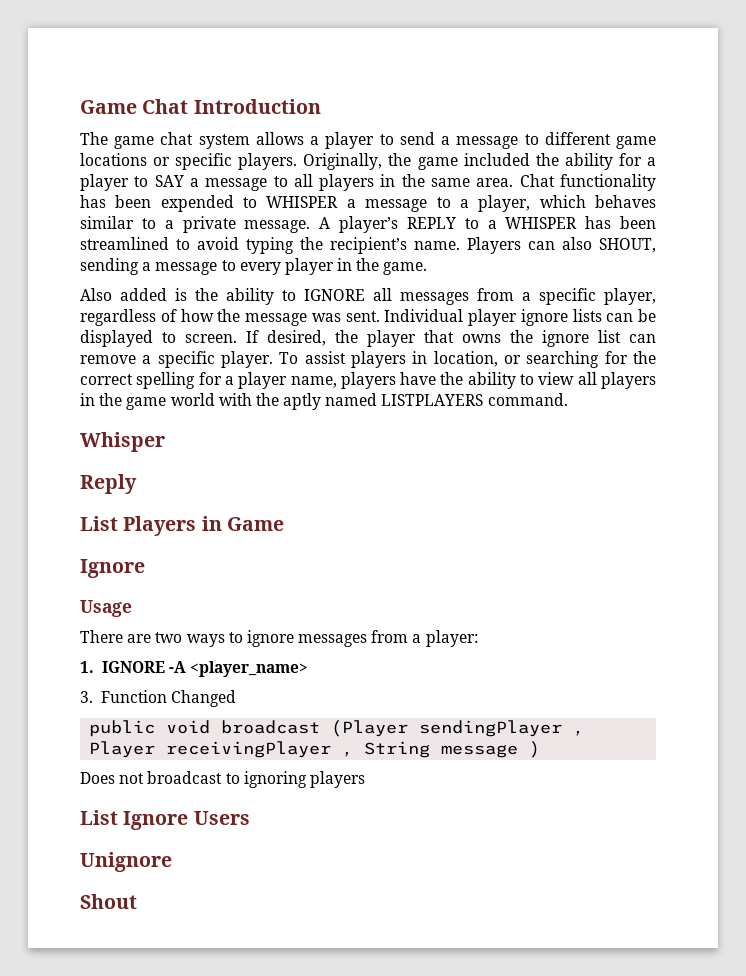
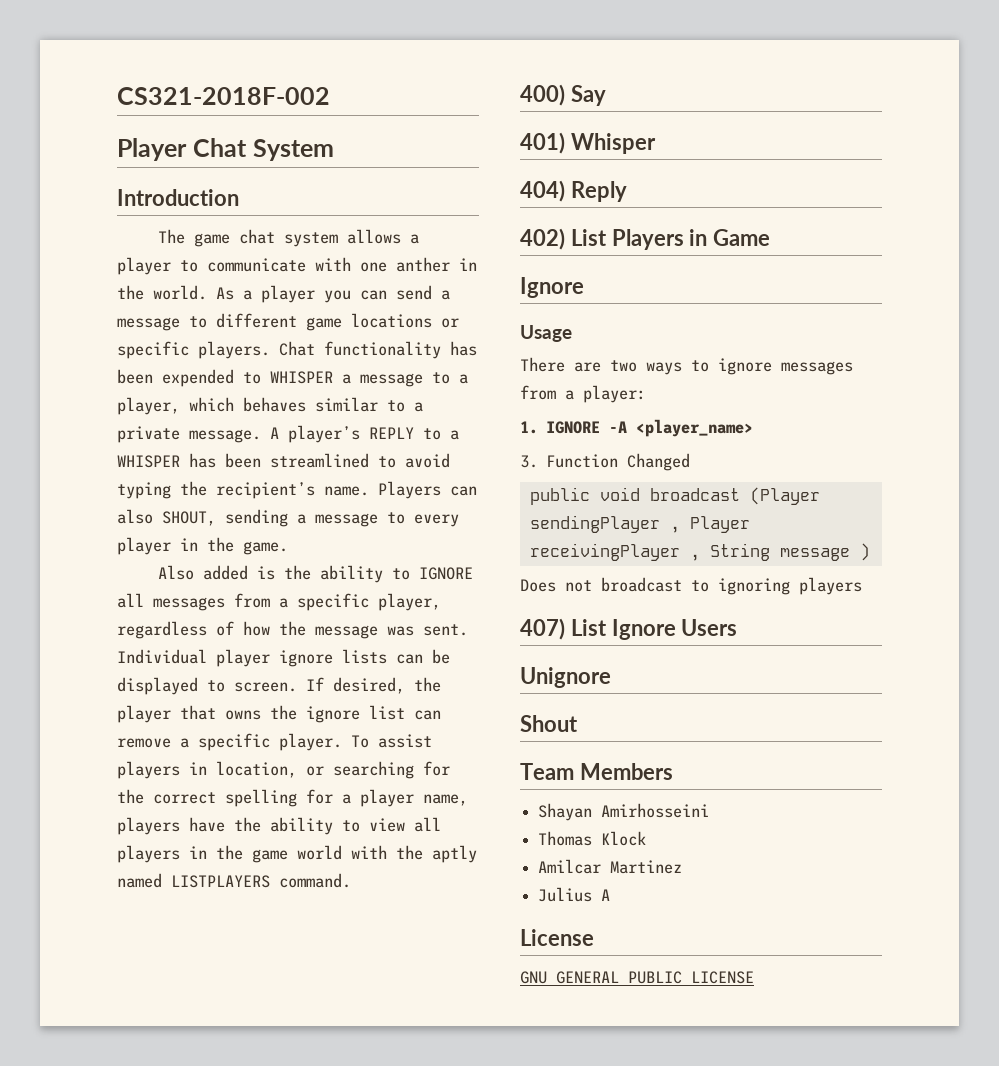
[80,99,189,114] Game Chat -> [117,87,330,105] [117,138,334,161] CS321-2018F-002 // Player Chat System //
(394, 139) none -> [207,257,477,272] [117,285,387,303] communicate with one anther in the world. As a player you can
[303,153,657,170] [80,174,514,191] Originally, the game included the ability for a player to SAY a message to all players in the same area. -> (270, 350) none
(568, 399) none -> [520,84,606,106] [520,132,565,154] 400) Say // 401)
(165, 442) none -> [520,180,565,202] 404)
(137, 484) none -> [520,228,565,250] 402)
(365, 779) none -> [520,618,565,640] 407)
(137, 901) none -> [520,763,673,780] [538,803,710,821] [538,831,647,846] [538,859,683,874] [538,887,611,902] [520,929,594,946] [520,971,754,984] // Team Members // Shayan Amirhosseini // Thomas Klock // Amilcar Martinez // Julius A // License // GNU GENERAL PUBLIC LICENSE

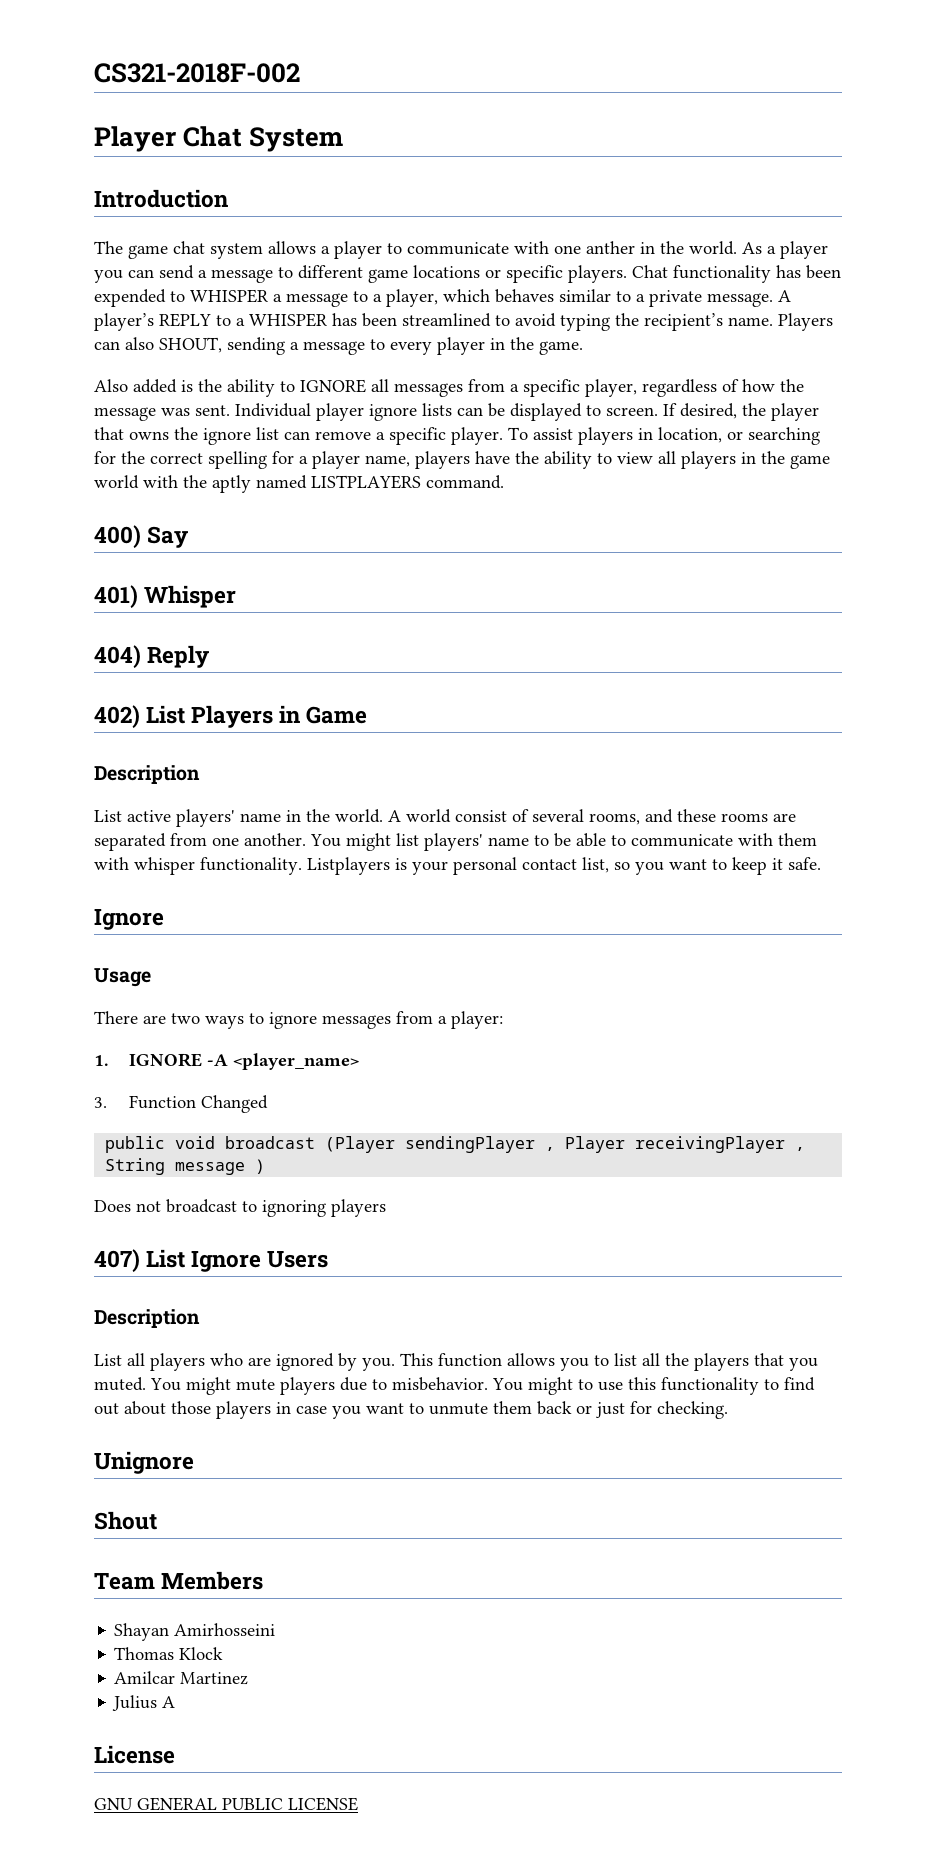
(771, 237) none -> [94,765,200,784] [94,809,796,827] [94,833,817,851] [94,857,821,875] // Description // List active players' name in the world. A world consist of several rooms, and these rooms are separated from one another. You might list players' name to be able to communicate with them with whisper functionality. Listplayers is your personal contact list, so you want to keep it safe.
(738, 627) none -> [94,1309,200,1328] [94,1353,818,1371] [94,1377,815,1395] [94,1401,728,1419] // Description // List all players who are ignored by you. This function allows you to list all the players that you muted. You might mute players due to misbehavior. You might to use this functionality to find out about those players in case you want to unmute them back or just for checking.

